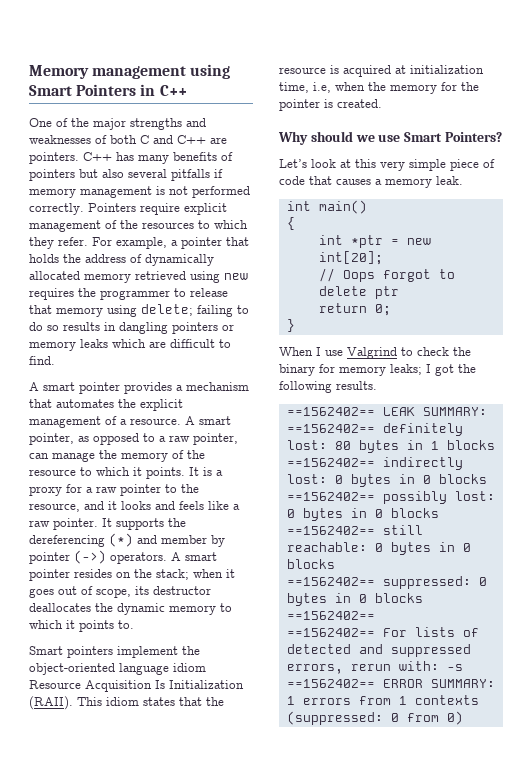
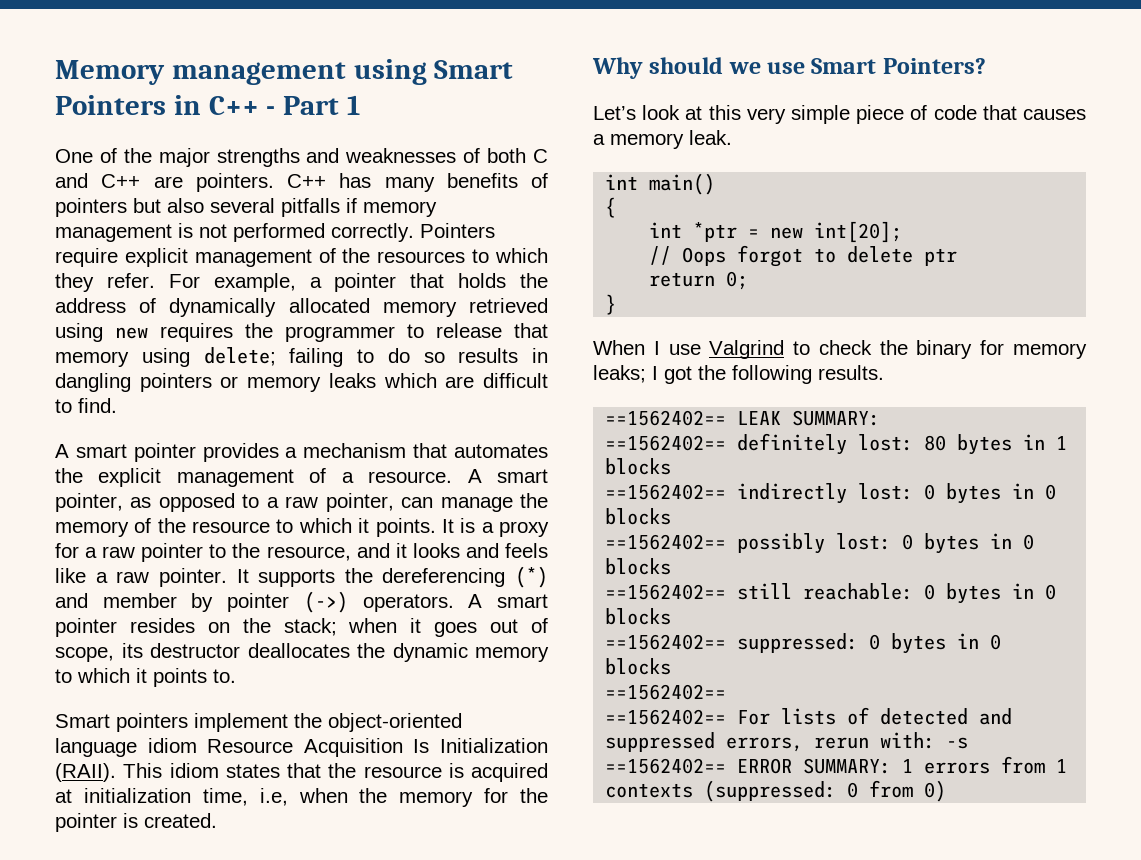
(187, 90) none -> [266,95,361,115] - Part 1

